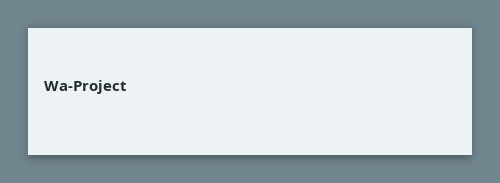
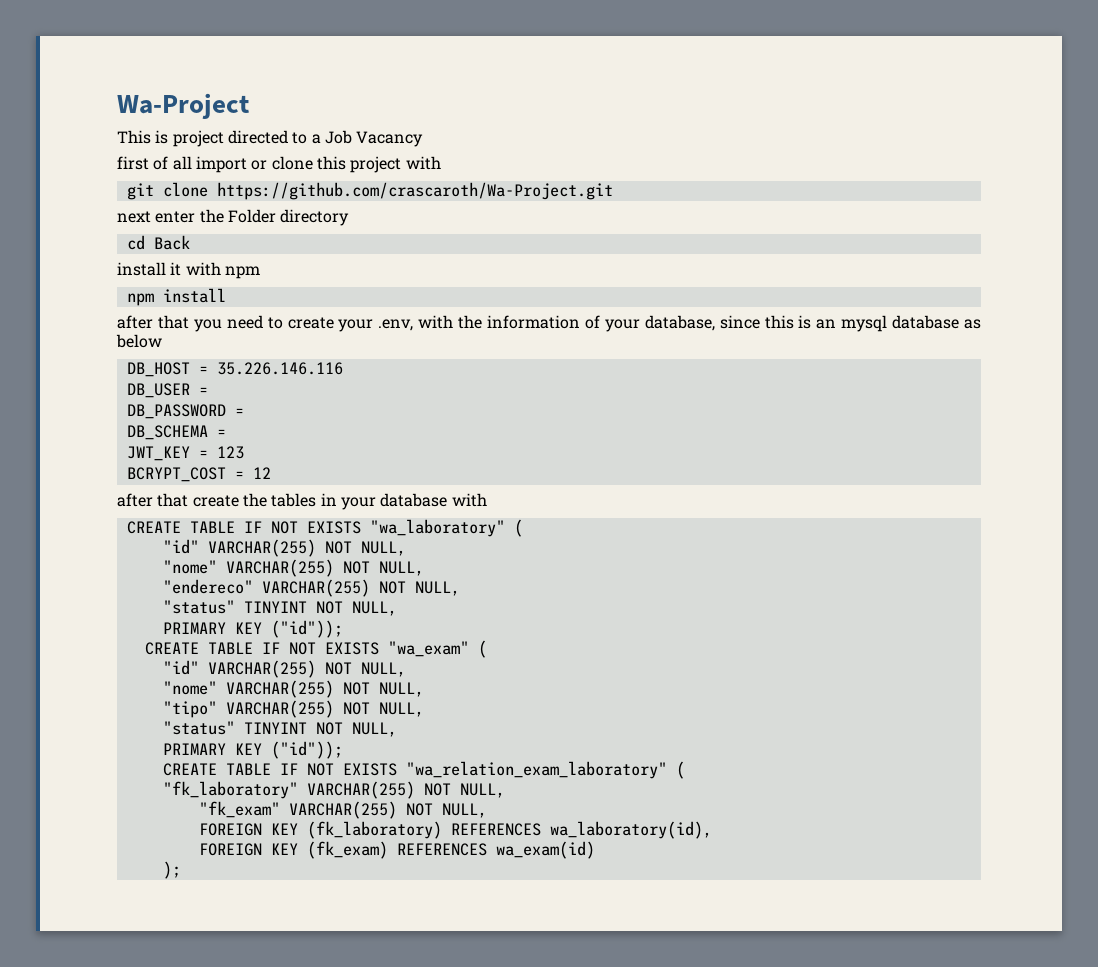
(127, 87) none -> [117,130,424,147] [117,156,441,173] [126,182,613,200] [117,209,350,226] [126,235,190,250] [117,262,260,279] [126,288,226,306] [117,315,981,332] [116,334,162,348] [126,362,343,377] [126,383,208,398] [126,404,244,419] [126,425,226,440] [126,446,244,461] [126,467,271,482] [117,493,487,510] [126,519,523,537] [162,539,406,557] [162,559,424,577] [162,579,460,597] [162,600,397,616] [162,620,343,638] [144,640,487,658] [162,660,406,678] [162,680,424,698] [162,700,424,718] [162,721,397,737] [162,741,343,759] [162,761,685,779] [162,781,505,799] [198,801,487,819] [198,821,712,839] [198,841,595,859] [162,861,181,879] // This is project directed to a Job Vacancy // first of all import or clone this project with // git clone https://github.com/crascaroth/Wa-Project.git // next enter the Folder directory // cd Back // install it with npm // npm install // after that you need to create your .env, with the information of your database, since this is an mysql database as below // DB_HOST = 35.226.146.116 // DB_USER = // DB_PASSWORD = // DB_SCHEMA = // JWT_KEY = 123 // BCRYPT_COST = 12 // after that create the tables in your database with // CREATE TABLE IF NOT EXISTS "wa_laboratory" ( // "id" VARCHAR(255) NOT NULL, // "nome" VARCHAR(255) NOT NULL, // "endereco" VARCHAR(255) NOT NULL, // "status" TINYINT NOT NULL, // PRIMARY KEY ("id")); // CREATE TABLE IF NOT EXISTS "wa_exam" ( // "id" VARCHAR(255) NOT NULL, // "nome" VARCHAR(255) NOT NULL, // "tipo" VARCHAR(255) NOT NULL, // "status" TINYINT NOT NULL, // PRIMARY KEY ("id")); // CREATE TABLE IF NOT EXISTS "wa_relation_exam_laboratory" ( // "fk_laboratory" VARCHAR(255) NOT NULL, // "fk_exam" VARCHAR(255) NOT NULL, // FOREIGN KEY (fk_laboratory) REFERENCES wa_laboratory(id), // FOREIGN KEY (fk_exam) REFERENCES wa_exam(id) // );

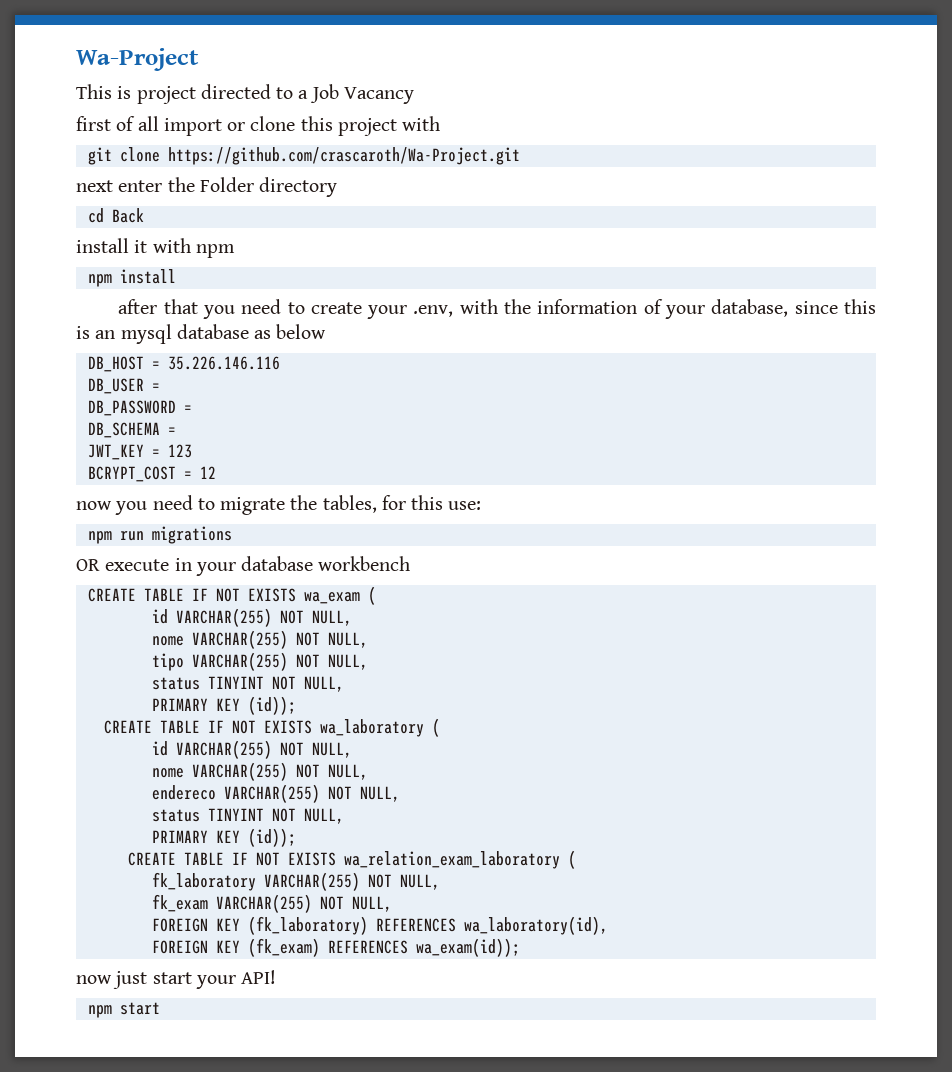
[117,493,317,507] after that create the tables -> [76,495,482,515] [87,526,232,544] [76,559,170,571] now you need to migrate the tables, for this use: // npm run migrations // OR execute
[451,493,487,507] [126,519,523,537] [162,539,406,557] [162,559,424,577] [162,579,460,597] [162,600,397,616] [162,620,343,638] [144,640,487,658] [162,660,406,678] [162,680,424,698] [162,700,424,718] [162,721,397,737] [162,741,343,759] [162,761,685,779] [162,781,505,799] [198,801,280,818] with // CREATE TABLE IF NOT EXISTS "wa_laboratory" ( // "id" VARCHAR(255) NOT NULL, // "nome" VARCHAR(255) NOT NULL, // "endereco" VARCHAR(255) NOT NULL, // "status" TINYINT NOT NULL, // PRIMARY KEY ("id")); // CREATE TABLE IF NOT EXISTS "wa_exam" ( // "id" VARCHAR(255) NOT NULL, // "nome" VARCHAR(255) NOT NULL, // "tipo" VARCHAR(255) NOT NULL, // "status" TINYINT NOT NULL, // PRIMARY KEY ("id")); // CREATE TABLE IF NOT EXISTS "wa_relation_exam_laboratory" ( // "fk_laboratory" VARCHAR(255) NOT NULL, // "fk_exam" -> [318,556,411,571] [87,586,376,605] [151,608,352,627] [151,630,368,649] [151,652,368,671] [151,676,344,692] [151,696,296,715] [103,718,440,737] [151,740,352,759] [151,762,368,781] [151,784,400,803] [151,808,344,824] [151,828,296,847] [127,850,576,869] [151,872,440,891] [151,894,208,912] workbench // CREATE TABLE IF NOT EXISTS wa_exam ( // id VARCHAR(255) NOT NULL, // nome VARCHAR(255) NOT NULL, // tipo VARCHAR(255) NOT NULL, // status TINYINT NOT NULL, // PRIMARY KEY (id)); // CREATE TABLE IF NOT EXISTS wa_laboratory ( // id VARCHAR(255) NOT NULL, // nome VARCHAR(255) NOT NULL, // endereco VARCHAR(255) NOT NULL, // status TINYINT NOT NULL, // PRIMARY KEY (id)); // CREATE TABLE IF NOT EXISTS wa_relation_exam_laboratory ( // fk_laboratory VARCHAR(255) NOT NULL, // fk_exam
[495,841,595,859] [162,861,181,879] wa_exam(id) // ); -> [415,938,520,957] [76,970,277,989] [87,1002,160,1018] wa_exam(id)); // now just start your API! // npm start

